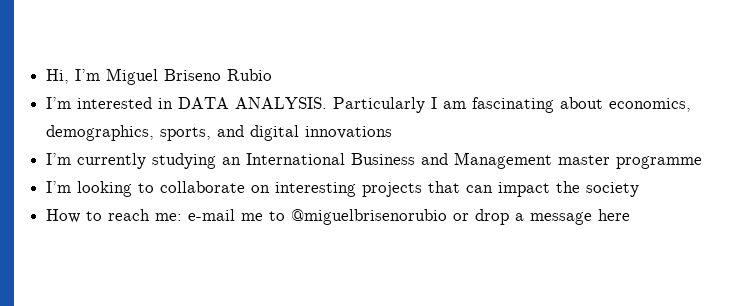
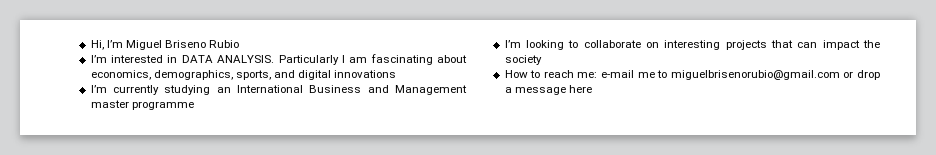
[291,209,448,225] @miguelbrisenorubio -> [670,70,840,80] miguelbrisenorubio@gmail.com

